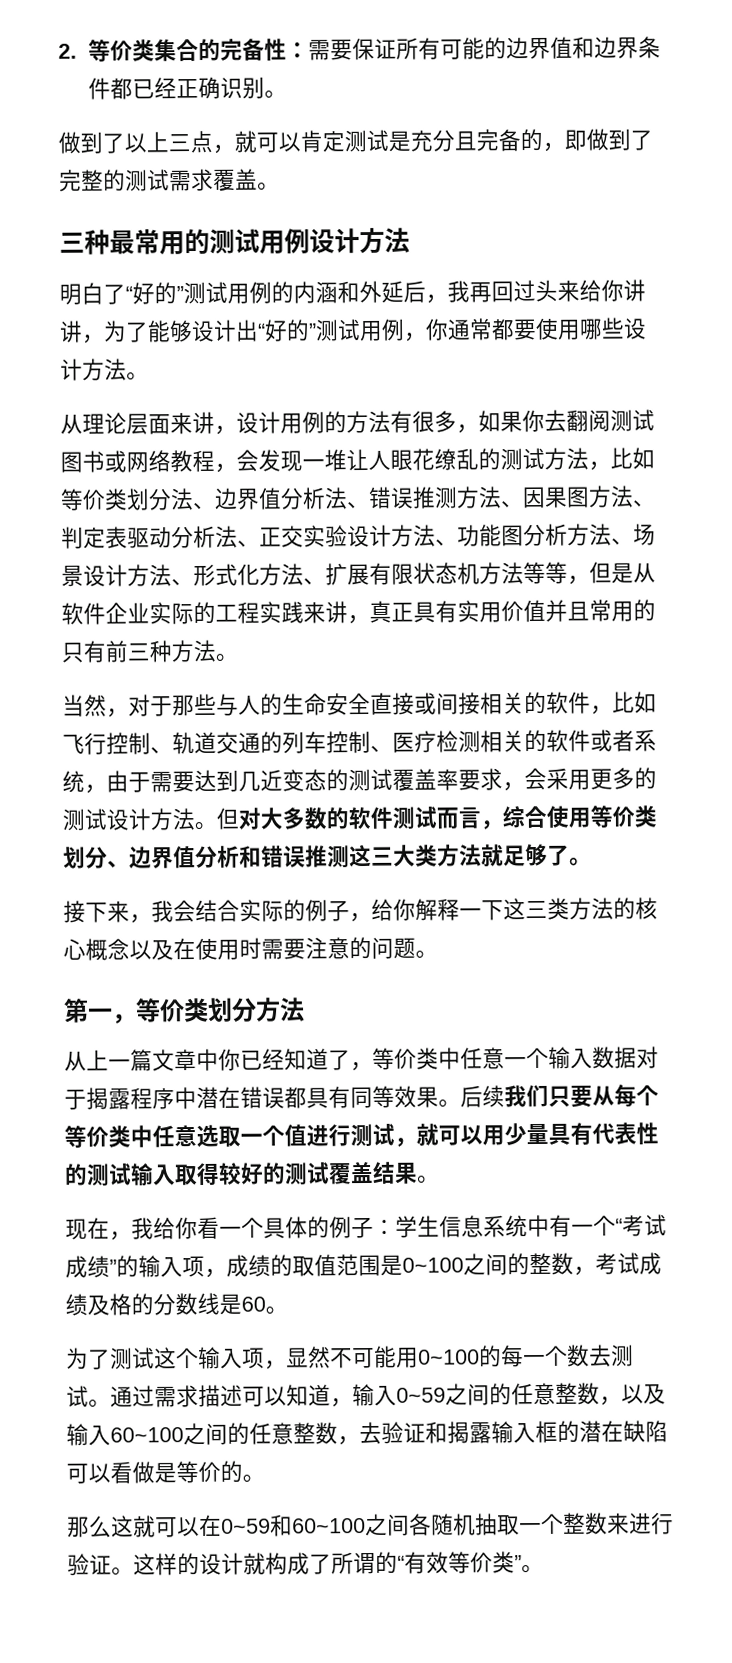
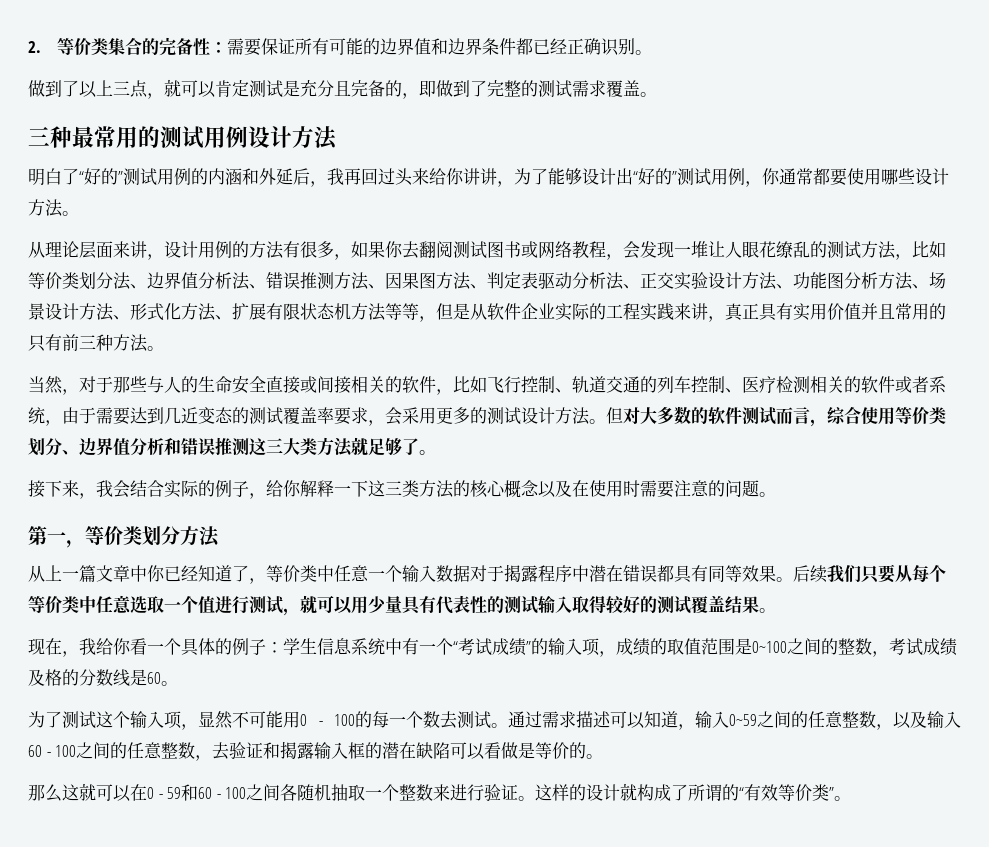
[418,1349,480,1365] 0~100 -> [300,714,355,726] 0 - 100
[110,1427,184,1443] 60~100 -> [28,745,77,757] 60 - 100
[221,1514,366,1537] 0~59和60~100 -> [147,784,247,801] 0 - 59和60 - 100

